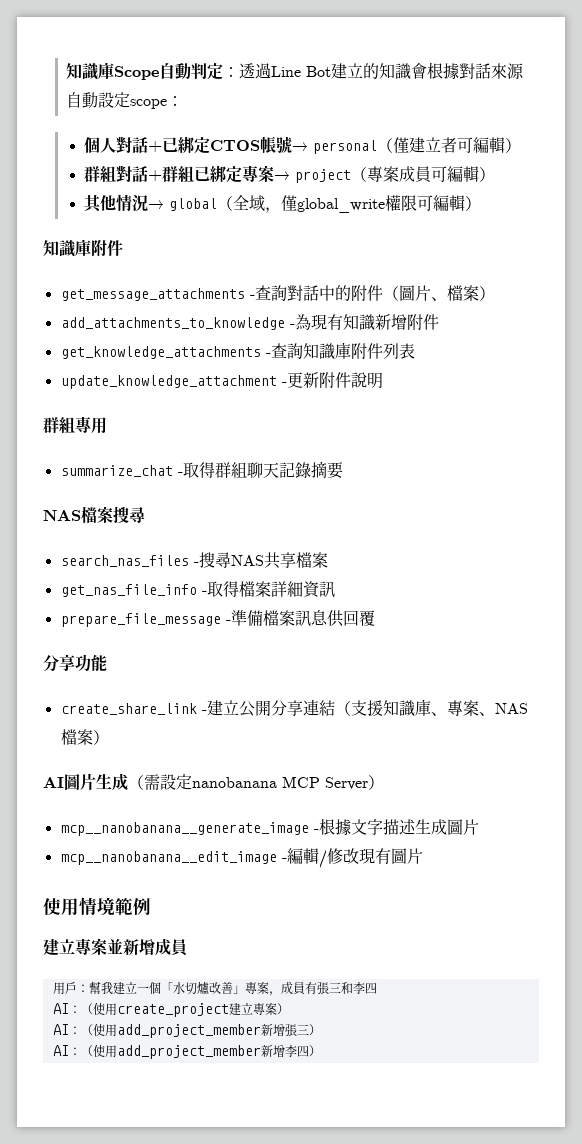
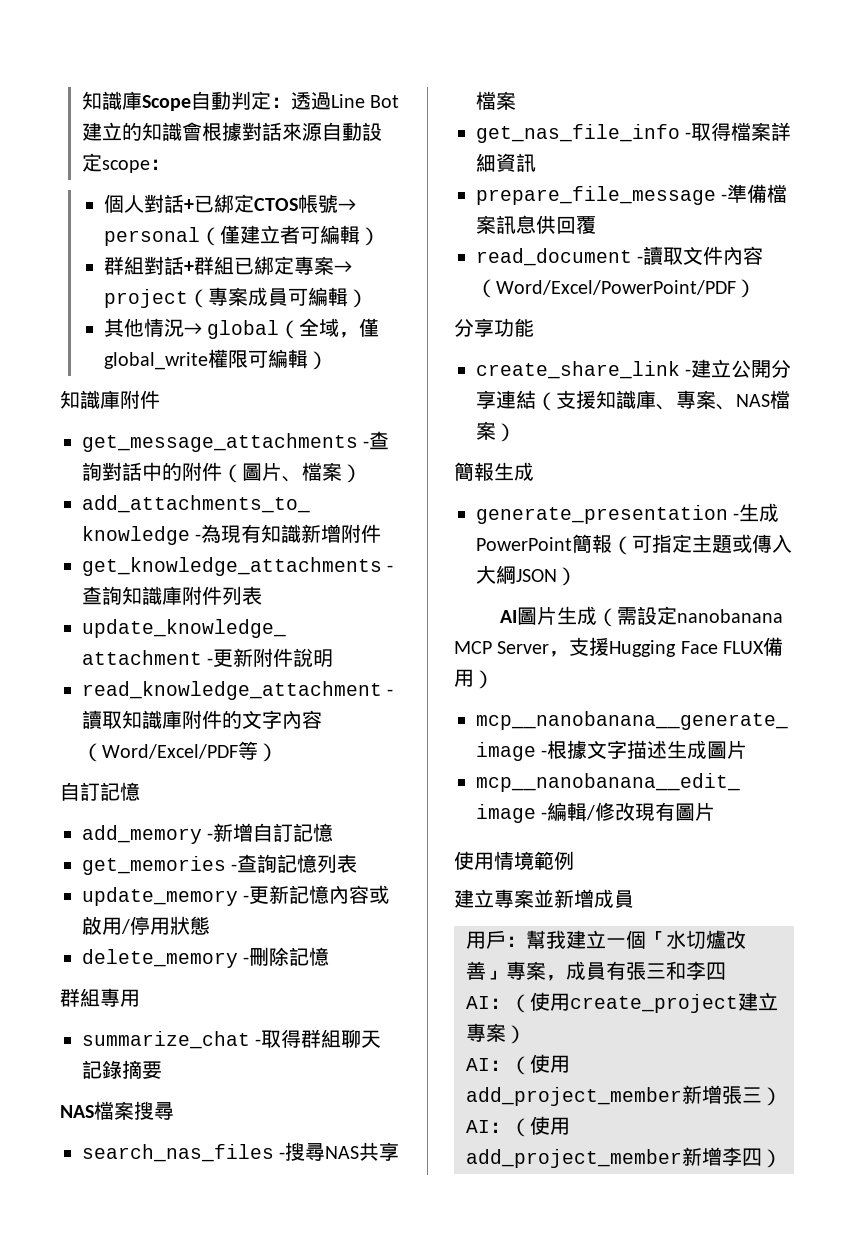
(383, 380) none -> [82,681,394,700] [82,710,322,729] [82,741,278,762] [60,782,140,801] [82,823,334,844] [82,854,358,875] [82,885,390,906] [82,916,210,935] [82,947,330,968] // read_knowledge_attachment -讀取知識庫附件的文字內容（Word/Excel/PDF等） // 自訂記憶 // add_memory -新增自訂記憶 // get_memories -查詢記憶列表 // update_memory -更新記憶內容或啟用/停用狀態 // delete_memory -刪除記憶
(375, 618) none -> [476,246,764,266] [476,279,756,298] // read_document -讀取文件內容（Word/Excel/PowerPoint/PDF）
(109, 737) none -> [454,462,534,481] [476,503,780,524] [476,534,792,555] [476,565,577,586] // 簡報生成 // generate_presentation -生成PowerPoint簡報（可指定主題或傳入大綱JSON）
(368, 783) none -> [549,637,784,657] [454,669,474,687] ，支援Hugging Face FLUX備用

